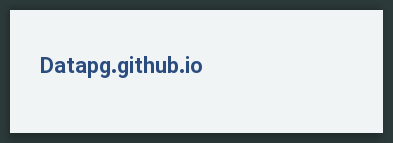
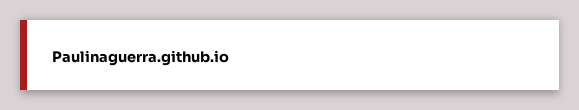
[40,56,203,78] Datapg.github.io -> [52,50,229,66] Paulinaguerra.github.io

